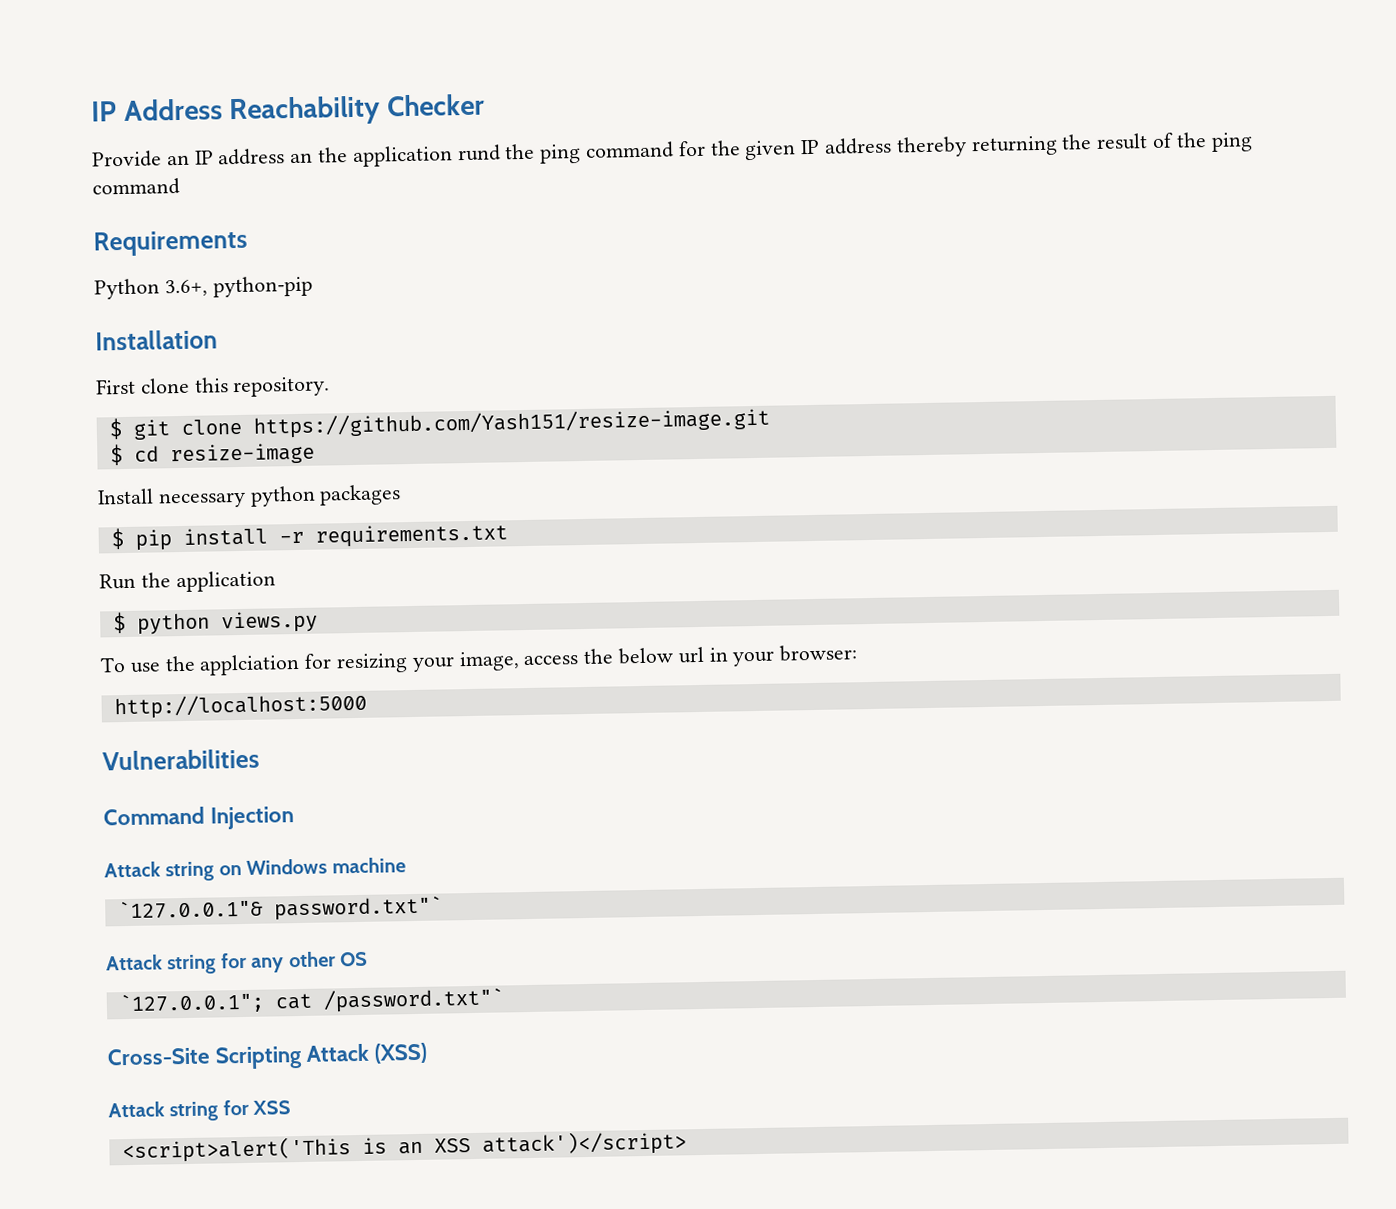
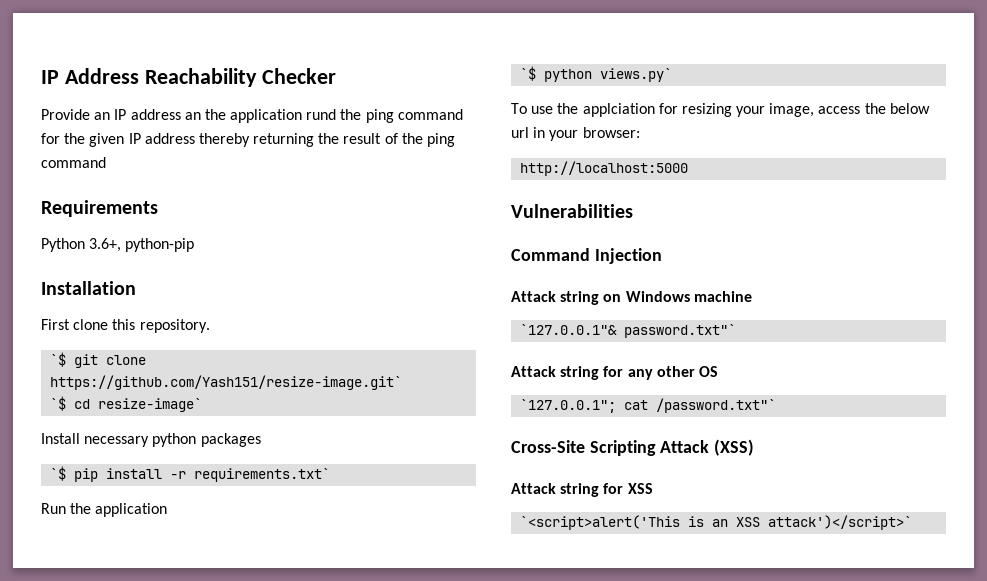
[108,418,123,440] $ -> [50,352,67,367] `$
[252,407,770,439] [109,442,315,466] https://github.com/Yash151/resize-image.git // $ cd resize-image -> [50,375,403,390] [50,396,203,412] https://github.com/Yash151/resize-image.git` // `$ cd resize-image`
[110,528,124,550] $ -> [50,466,67,481] `$
[314,523,508,548] requirements.txt -> [194,468,331,482] requirements.txt`
[112,610,318,635] $ python views.py -> [520,66,673,82] `$ python views.py`
[121,1136,351,1164] <script>alert('This -> [520,515,681,530] `<script>alert('This
[481,1130,687,1157] attack')</script> -> [768,515,913,530] attack')</script>`

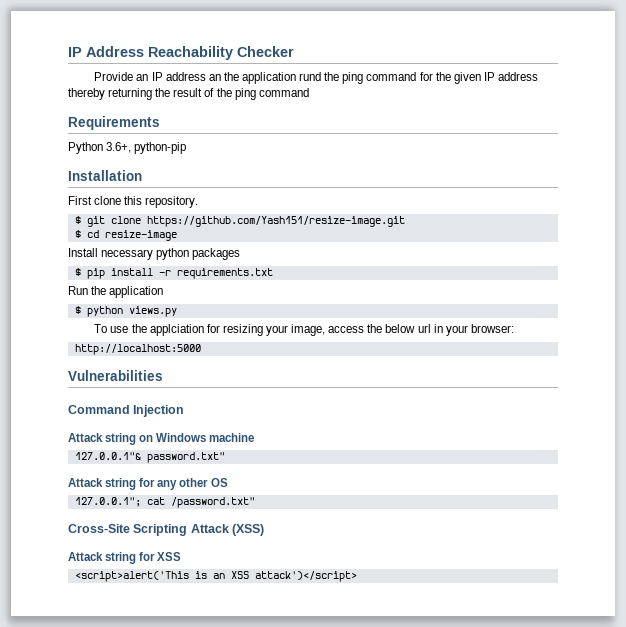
[50,352,67,367] `$ -> [74,216,81,224] $
[50,375,403,390] [50,396,203,412] https://github.com/Yash151/resize-image.git` // `$ cd resize-image` -> [146,216,405,227] [74,230,177,241] https://github.com/Yash151/resize-image.git // $ cd resize-image
[50,466,67,481] `$ -> [74,268,81,276] $
[194,468,331,482] requirements.txt` -> [176,268,273,279] requirements.txt
[520,66,673,82] `$ python views.py` -> [74,306,177,317] $ python views.py
[520,324,737,338] `127.0.0.1"& password.txt"` -> [74,452,225,463] 127.0.0.1"& password.txt"
[520,398,777,413] `127.0.0.1"; cat /password.txt"` -> [74,497,255,508] 127.0.0.1"; cat /password.txt"
[520,515,681,530] `<script>alert('This -> [74,571,189,582] <script>alert('This
[768,515,913,530] attack')</script>` -> [254,571,357,582] attack')</script>

